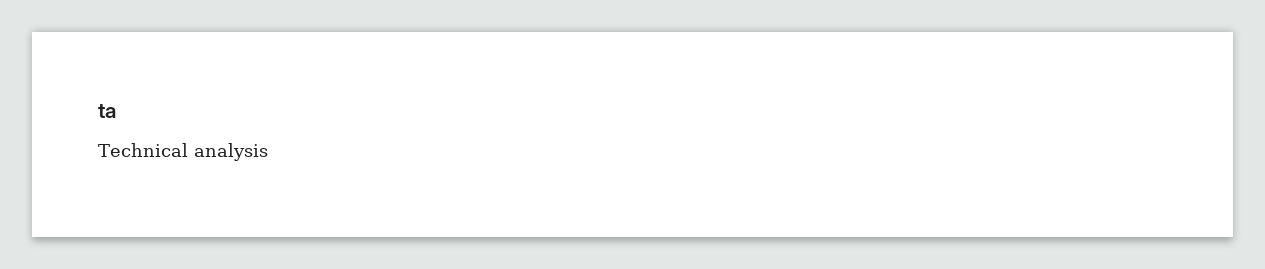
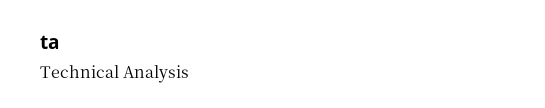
[193,143,268,161] analysis -> [123,65,190,83] Analysis

